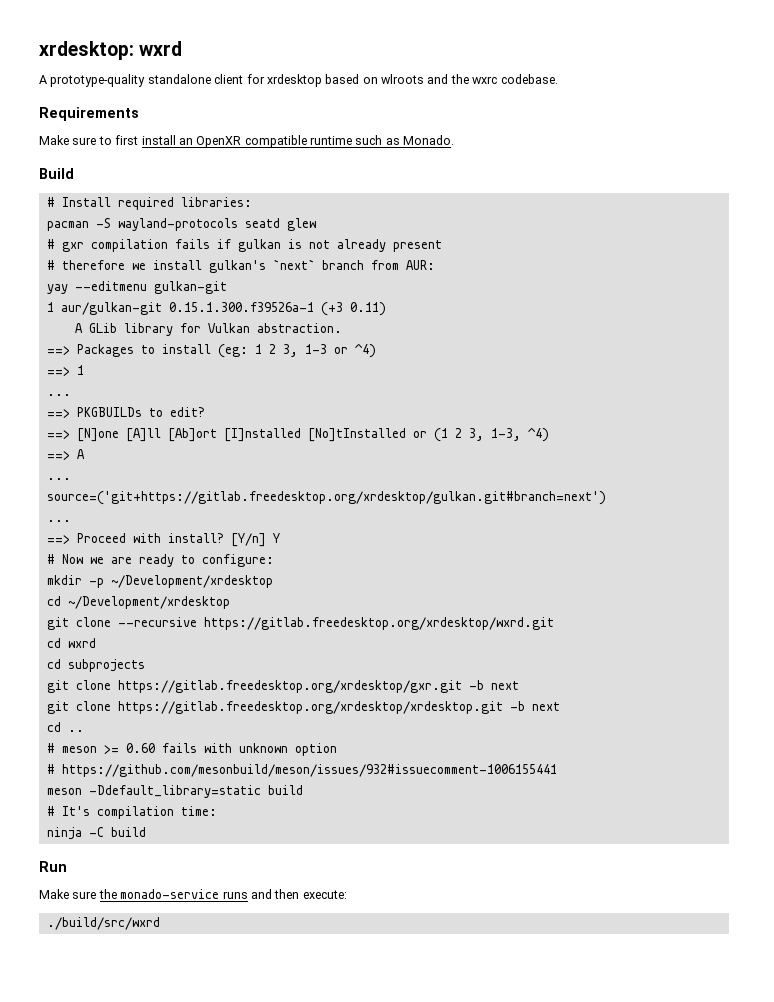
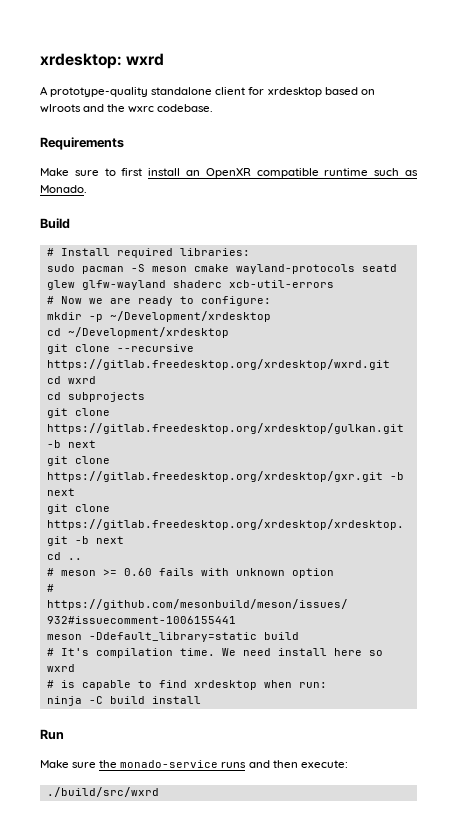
(252, 202) none -> [46,264,75,272] sudo
(111, 223) none -> [151,264,229,272] meson cmake
[46,239,442,252] [46,259,435,273] [46,281,227,294] [46,302,386,316] [74,323,342,336] [46,344,376,358] [46,365,84,376] [46,394,71,396] [46,407,205,418] [46,428,549,442] [46,449,85,460] [46,478,71,480] [46,491,606,505] [46,520,71,522] [46,533,280,547] // # gxr compilation fails if gulkan is not already present // # therefore we install gulkan's `next` branch from AUR: // yay --editmenu gulkan-git // 1 aur/gulkan-git 0.15.1.300.f39526a-1 (+3 0.11) // A GLib library for Vulkan abstraction. // ==> Packages to install (eg: 1 2 3, 1-3 or ^4) // ==> 1 // ... // ==> PKGBUILDs to edit? // ==> [N]one [A]ll [Ab]ort [I]nstalled [No]tInstalled or (1 2 3, 1-3, ^4) // ==> A // ... // source=('git+https://gitlab.freedesktop.org/xrdesktop/gulkan.git#branch=next') // ... // ==> Proceed with install? [Y/n] Y -> [81,280,334,290] glfw-wayland shaderc xcb-util-errors
(145, 665) none -> [46,408,110,418] [46,423,404,434] [46,440,96,448] // git clone https://gitlab.freedesktop.org/xrdesktop/gulkan.git -b next
[180,806,217,816] time: -> [179,648,383,656] [46,664,75,672] [46,680,327,690] time. We need install here so wxrd // # is capable to find xrdesktop when run:
(146, 832) none -> [151,696,201,704] install

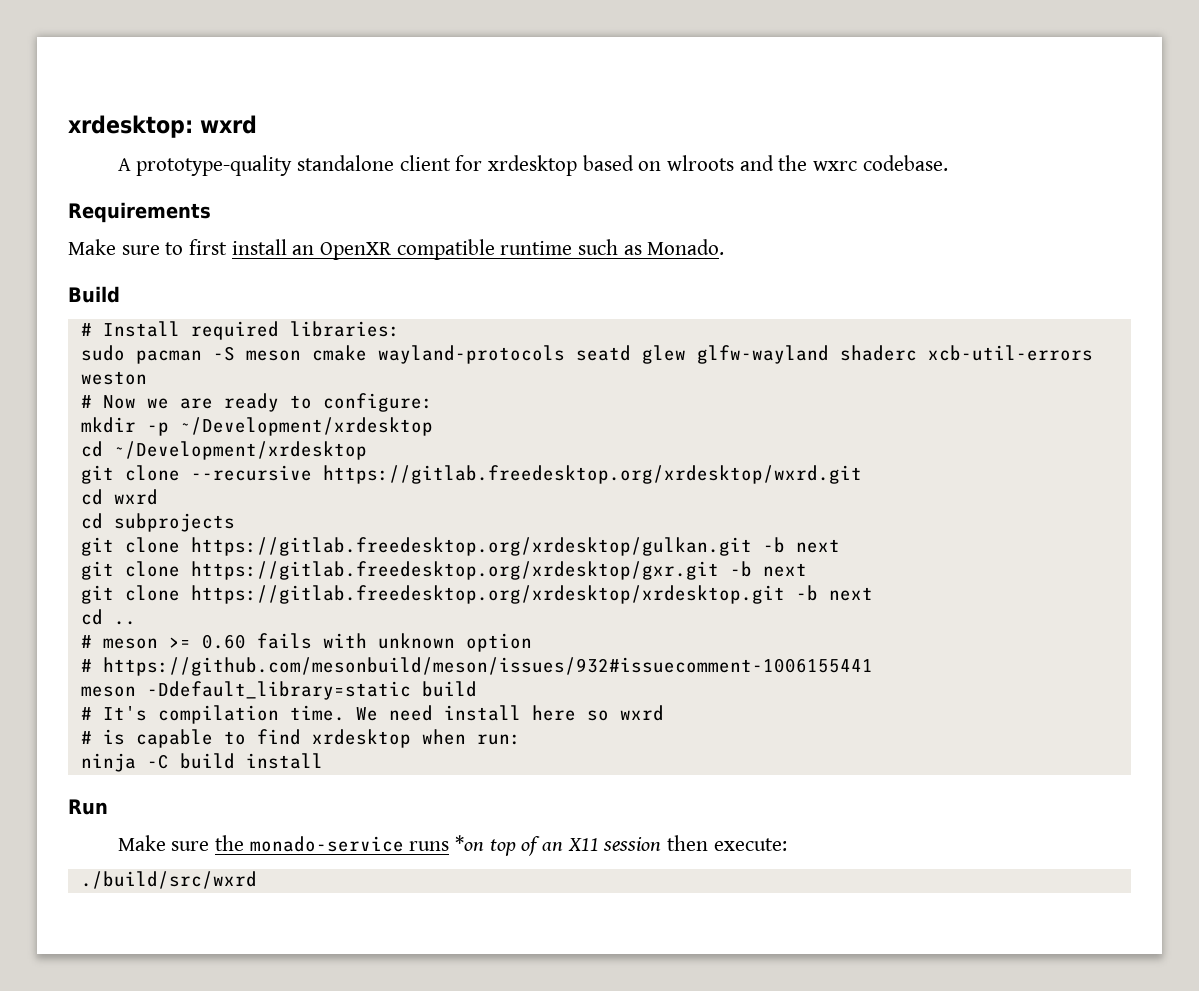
(334, 284) none -> [80,371,147,385] weston
[248,760,270,768] and -> [454,835,662,856] *on top of an X11 session

